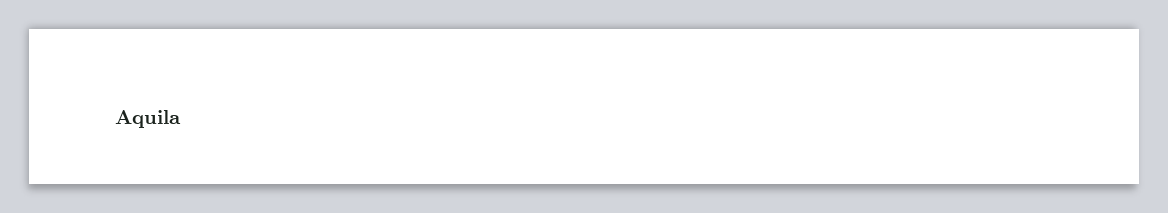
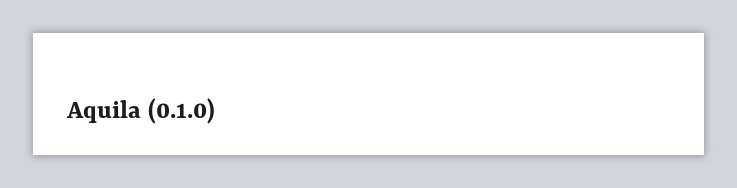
(181, 119) none -> [148,98,216,124] (0.1.0)

